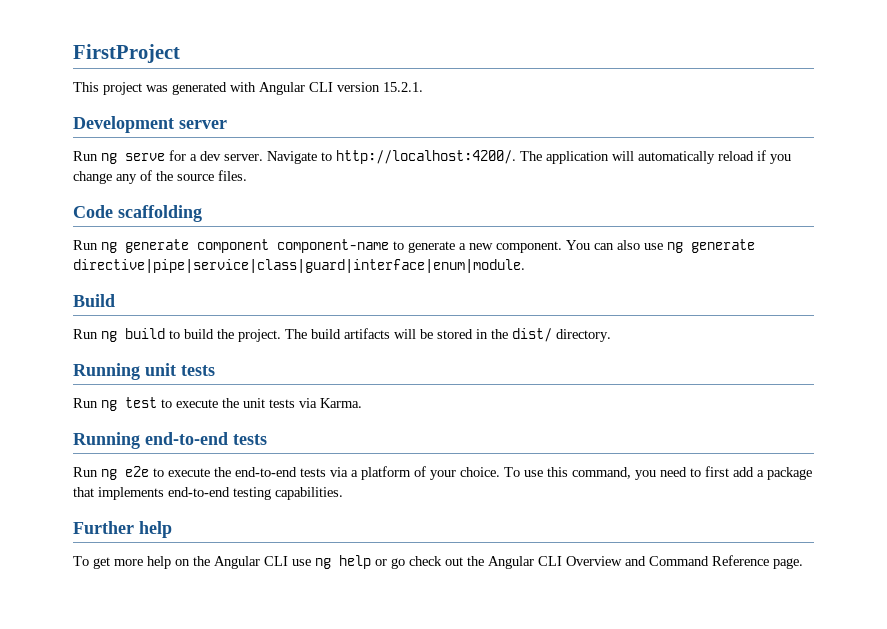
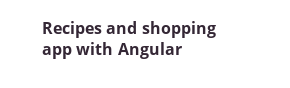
[73,44,180,63] [73,82,423,95] [73,116,227,133] [73,150,791,164] [73,170,247,184] [73,205,202,222] [73,239,755,253] [73,259,525,273] [73,294,115,307] [73,328,611,342] [73,363,215,380] [73,397,362,411] [73,432,267,449] [73,466,812,480] [73,487,343,500] [73,521,172,538] [73,555,803,569] FirstProject // This project was generated with Angular CLI version 15.2.1. // Development server // Run ng serve for a dev server. Navigate to http://localhost:4200/. The application will automatically reload if you change any of the source files. // Code scaffolding // Run ng generate component component-name to generate a new component. You can also use ng generate directive|pipe|service|class|guard|interface|enum|module. // Build // Run ng build to build the project. The build artifacts will be stored in the dist/ directory. // Running unit tests // Run ng test to execute the unit tests via Karma. // Running end-to-end tests // Run ng e2e to execute the end-to-end tests via a platform of your choice. To use this command, you need to first add a package that implements end-to-end testing capabilities. // Further help // To get more help on the Angular CLI use ng help or go check out the Angular CLI Overview and Command Reference page. -> [42,21,216,38] [42,42,182,59] Recipes and shopping app with Angular

